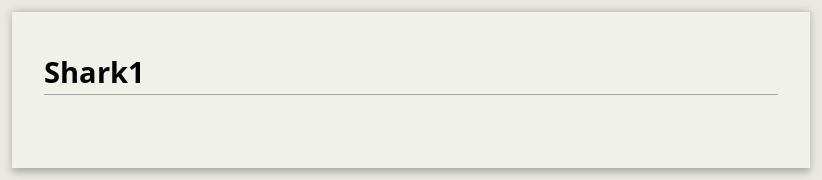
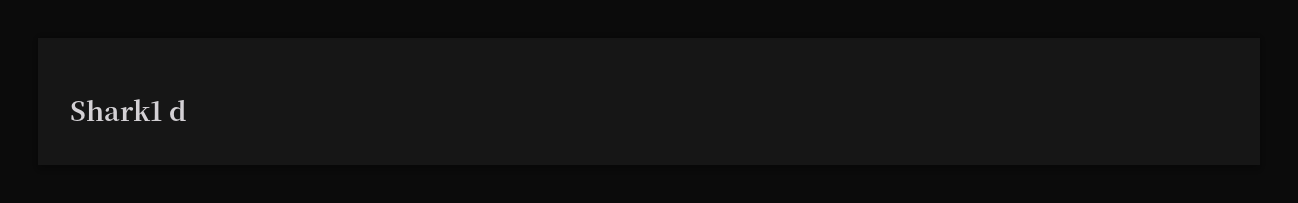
(145, 72) none -> [169,99,187,121] d

